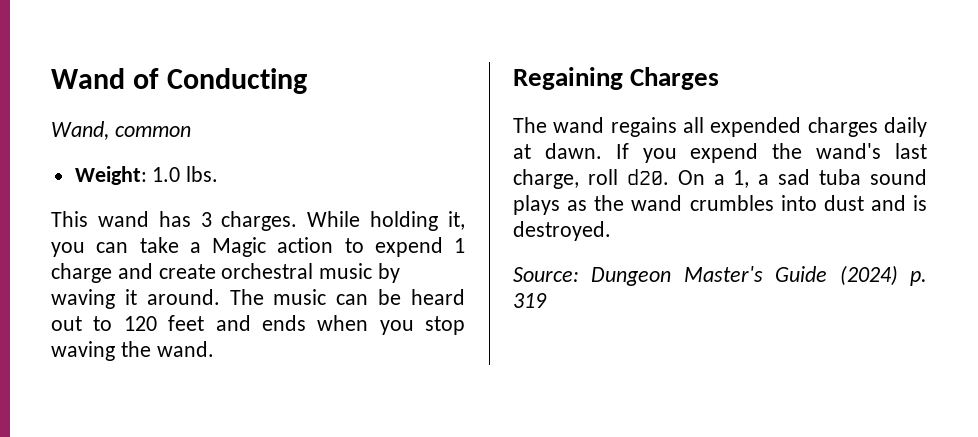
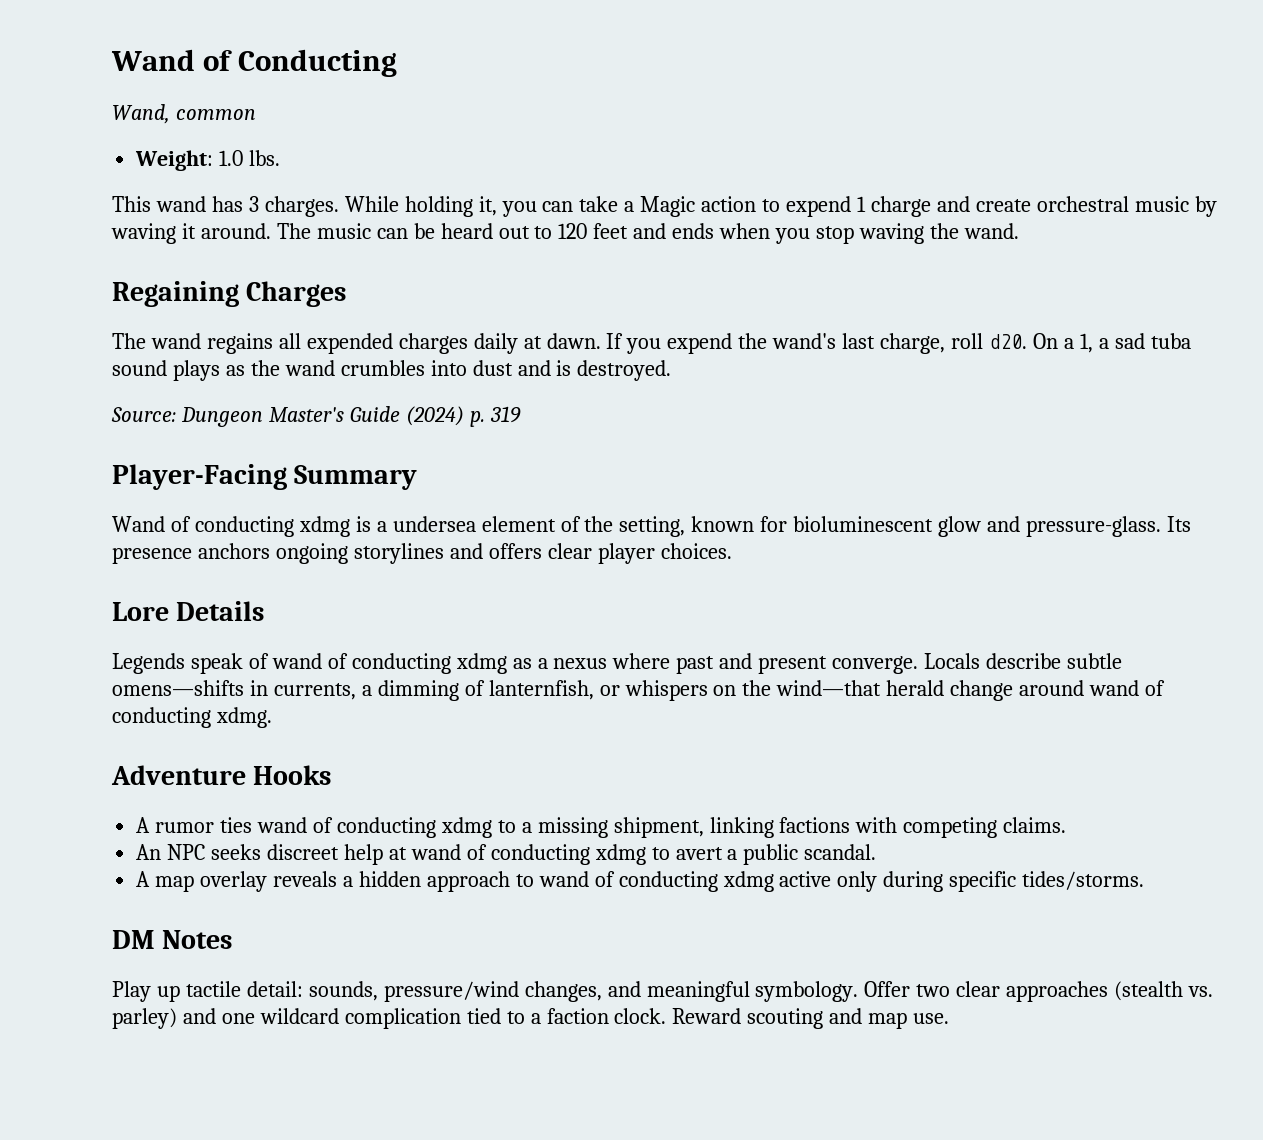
(547, 300) none -> [112,464,418,490] [112,516,1191,537] [112,543,732,564] [112,601,265,621] [112,653,1122,674] [112,680,1166,701] [112,707,272,728] [111,765,332,785] [136,817,1067,838] [136,844,877,865] [136,871,1145,892] [112,930,233,949] [112,981,1214,1002] [112,1008,950,1029] // Player-Facing Summary // Wand of conducting xdmg is a undersea element of the setting, known for bioluminescent glow and pressure-glass. Its presence anchors ongoing storylines and offers clear player choices. // Lore Details // Legends speak of wand of conducting xdmg as a nexus where past and present converge. Locals describe subtle omens—shifts in currents, a dimming of lanternfish, or whispers on the wind—that herald change around wand of conducting xdmg. // Adventure Hooks // A rumor ties wand of conducting xdmg to a missing shipment, linking factions with competing claims. // An NPC seeks discreet help at wand of conducting xdmg to avert a public scandal. // A map overlay reveals a hidden approach to wand of conducting xdmg active only during specific tides/storms. // DM Notes // Play up tactile detail: sounds, pressure/wind changes, and meaningful symbology. Offer two clear approaches (stealth vs. parley) and one wildcard complication tied to a faction clock. Reward scouting and map use.

